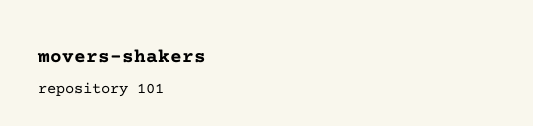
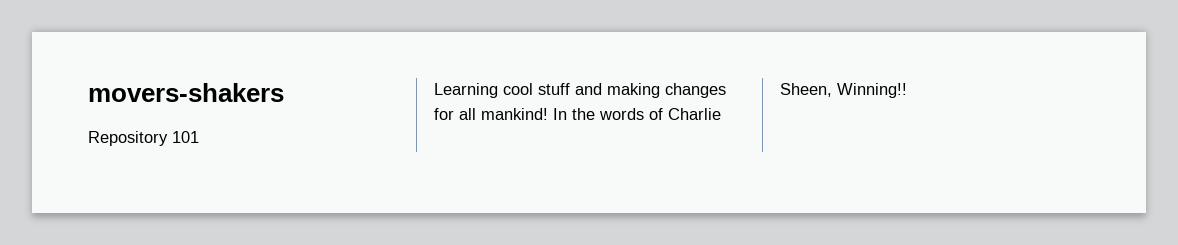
[38,82,128,97] repository -> [88,131,168,146] Repository
(164, 88) none -> [434,83,726,98] [434,108,721,120] [780,83,907,98] // Learning cool stuff and making changes for all mankind! In the words of Charlie Sheen, Winning!!

